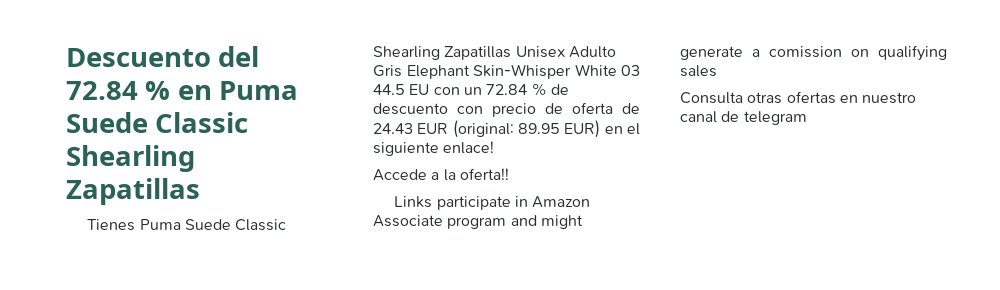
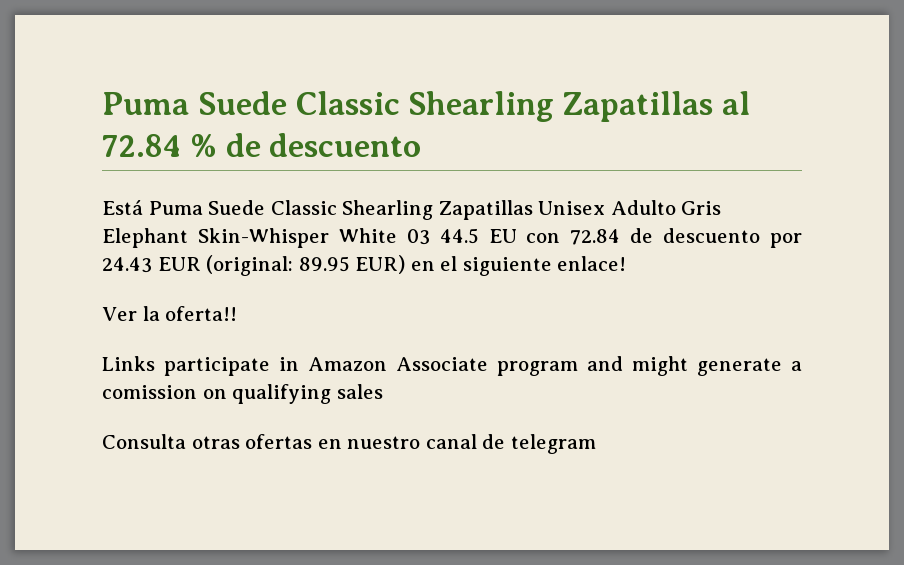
[66,46,260,67] [66,81,299,100] [66,112,249,133] [66,145,195,172] [66,178,200,205] [87,219,136,231] Descuento del 72.84 % en Puma Suede Classic Shearling Zapatillas // Tienes -> [102,91,750,122] [102,133,422,157] [102,200,143,215] Puma Suede Classic Shearling Zapatillas al 72.84 % de descuento // Está
[463,83,569,96] [373,102,640,117] un 72.84 % de descuento con precio de oferta de -> [570,228,802,248] 72.84 de descuento por
[373,169,440,181] Accede a -> [102,307,137,321] Ver

